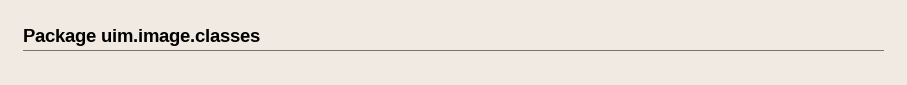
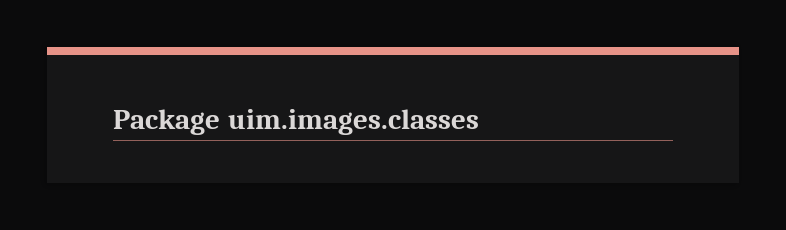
[101,29,260,46] uim.image.classes -> [227,109,479,135] uim.images.classes

